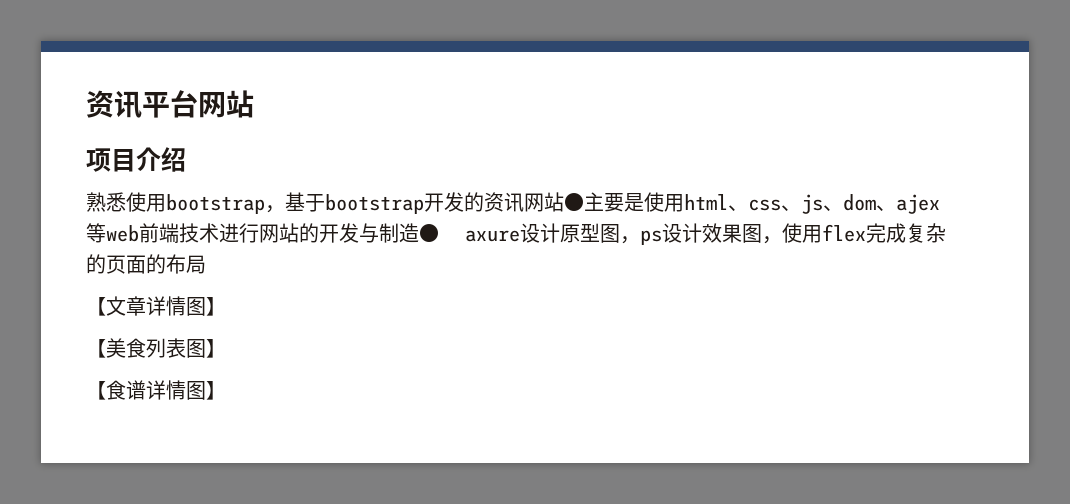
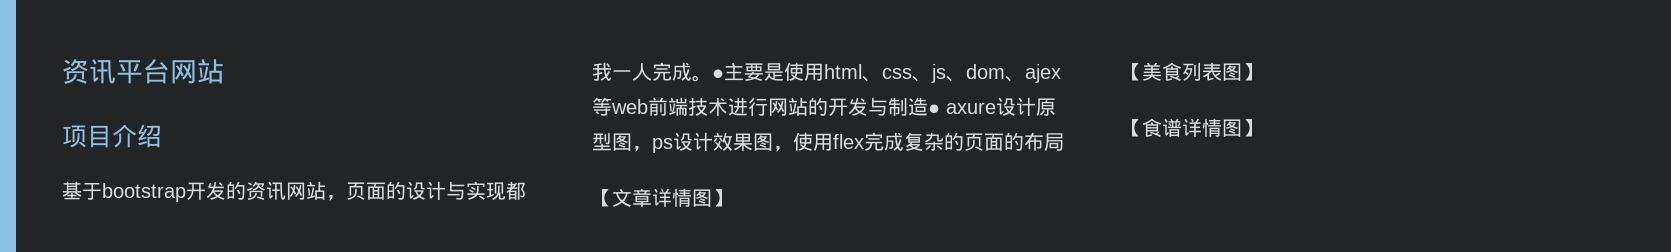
[86,192,285,214] 熟悉使用bootstrap， -> (162, 136) none
(564, 202) none -> [326,181,526,201] [592,62,712,82] ，页面的设计与实现都我一人完成。

